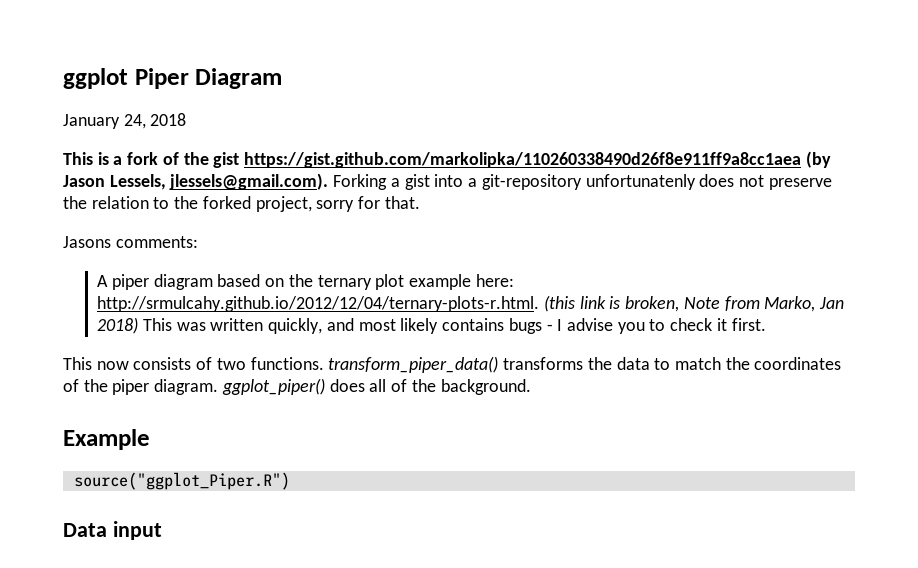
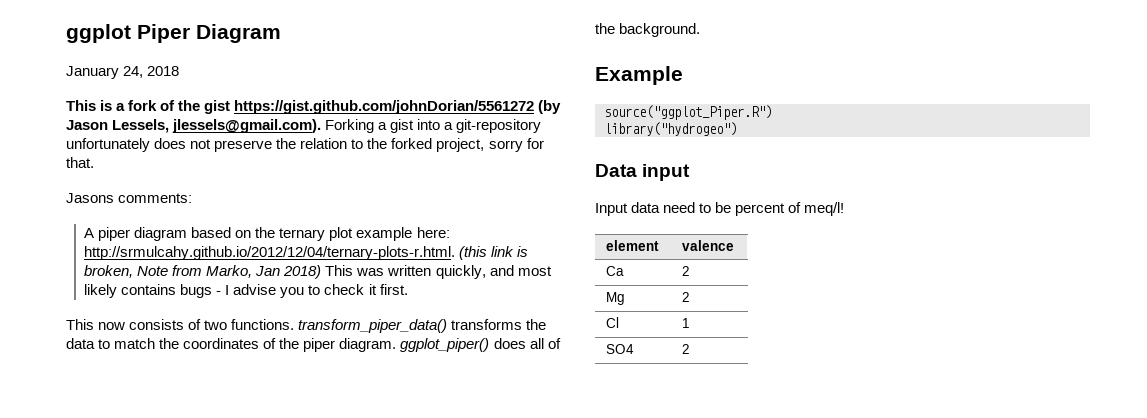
[244,152,802,168] https://gist.github.com/markolipka/110260338490d26f8e911ff9a8cc1aea -> [234,100,535,114] https://gist.github.com/johnDorian/5561272
[585,174,696,190] unfortunatenly -> [66,138,150,152] unfortunately
(290, 481) none -> [604,122,737,136] // library("hydrogeo")
(162, 530) none -> [595,202,845,216] [606,240,660,251] [682,240,735,251] [606,266,625,276] [682,266,691,276] [606,292,626,305] [682,292,691,302] [606,317,620,328] [682,318,691,328] [606,344,635,354] [682,344,691,354] // Input data need to be percent of meq/l! // element | valence // Ca | 2 // Mg | 2 // Cl | 1 // SO4 | 2

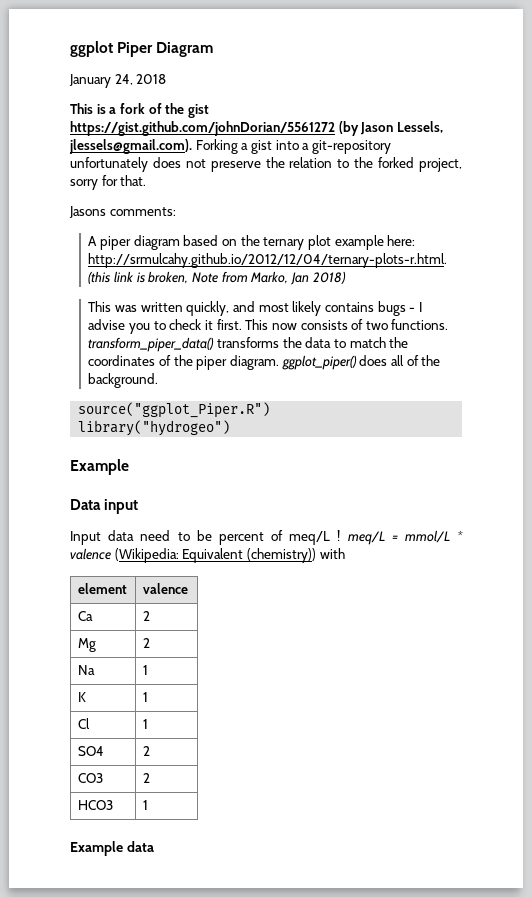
(322, 272) none -> (346, 277) //
(408, 289) // -> (242, 324) none
[595,66,683,85] // Example -> (159, 380) none
(737, 129) none -> [70,459,129,475] // Example
[804,202,845,216] meq/l! -> [289,530,464,545] [70,548,345,563] meq/L ! meq/L = mmol/L * valence (Wikipedia: Equivalent (chemistry)) with
(691, 297) none -> [77,665,95,675] [142,665,148,675] [77,692,86,702] [142,692,148,702] // Na | 1 // K | 1
(691, 349) none -> [77,773,103,783] [142,773,150,783] [77,800,113,810] [142,800,148,810] [70,841,154,856] // CO3 | 2 // HCO3 | 1 // Example data

